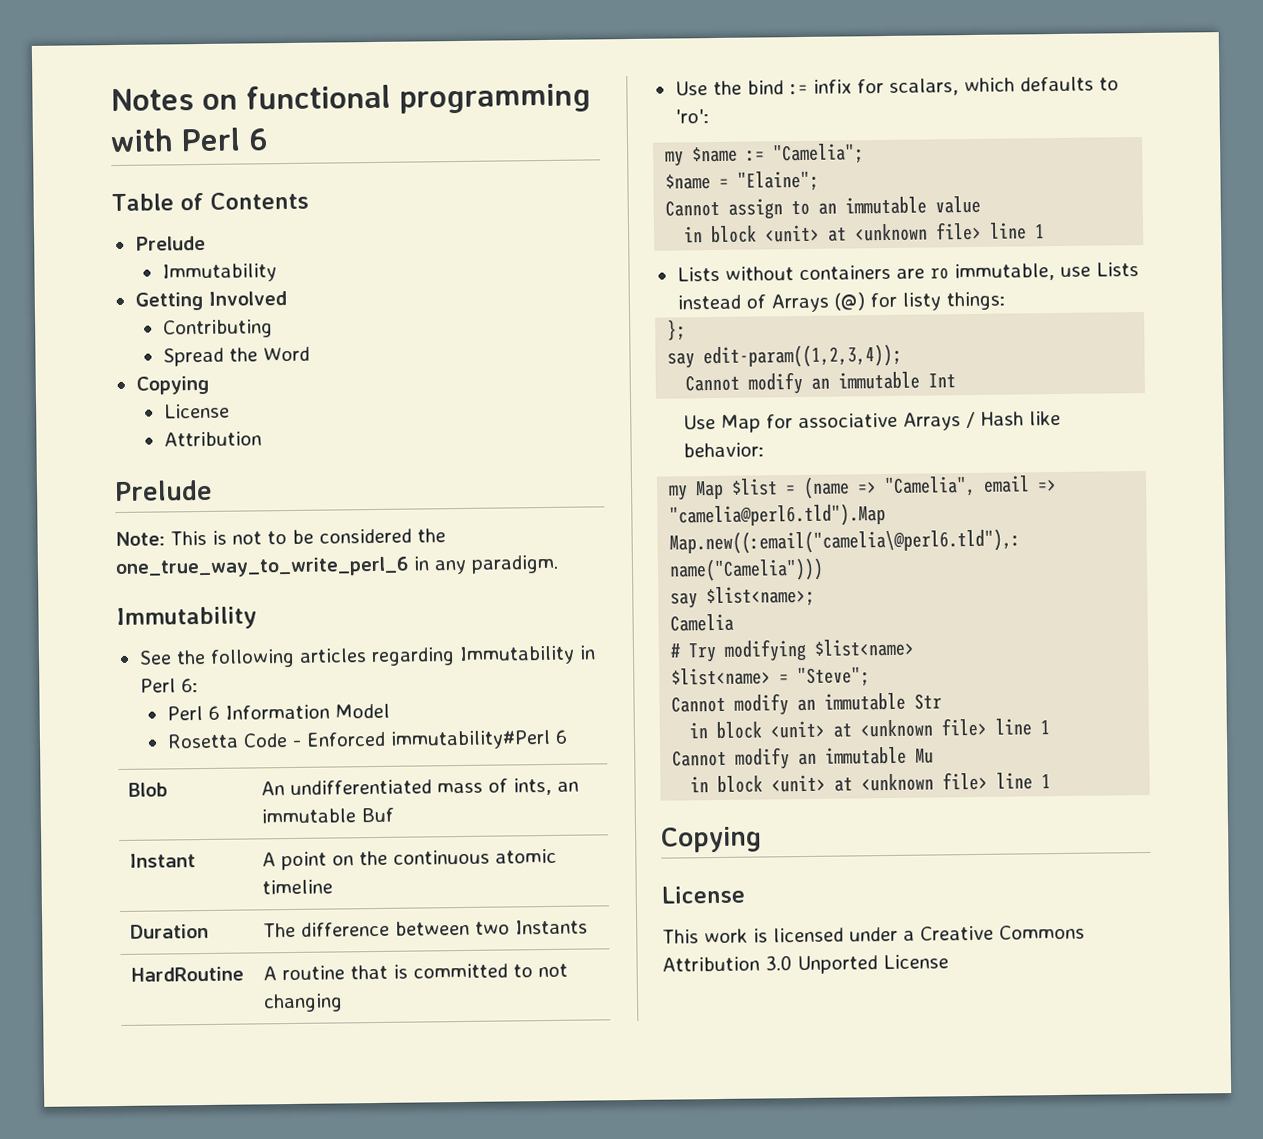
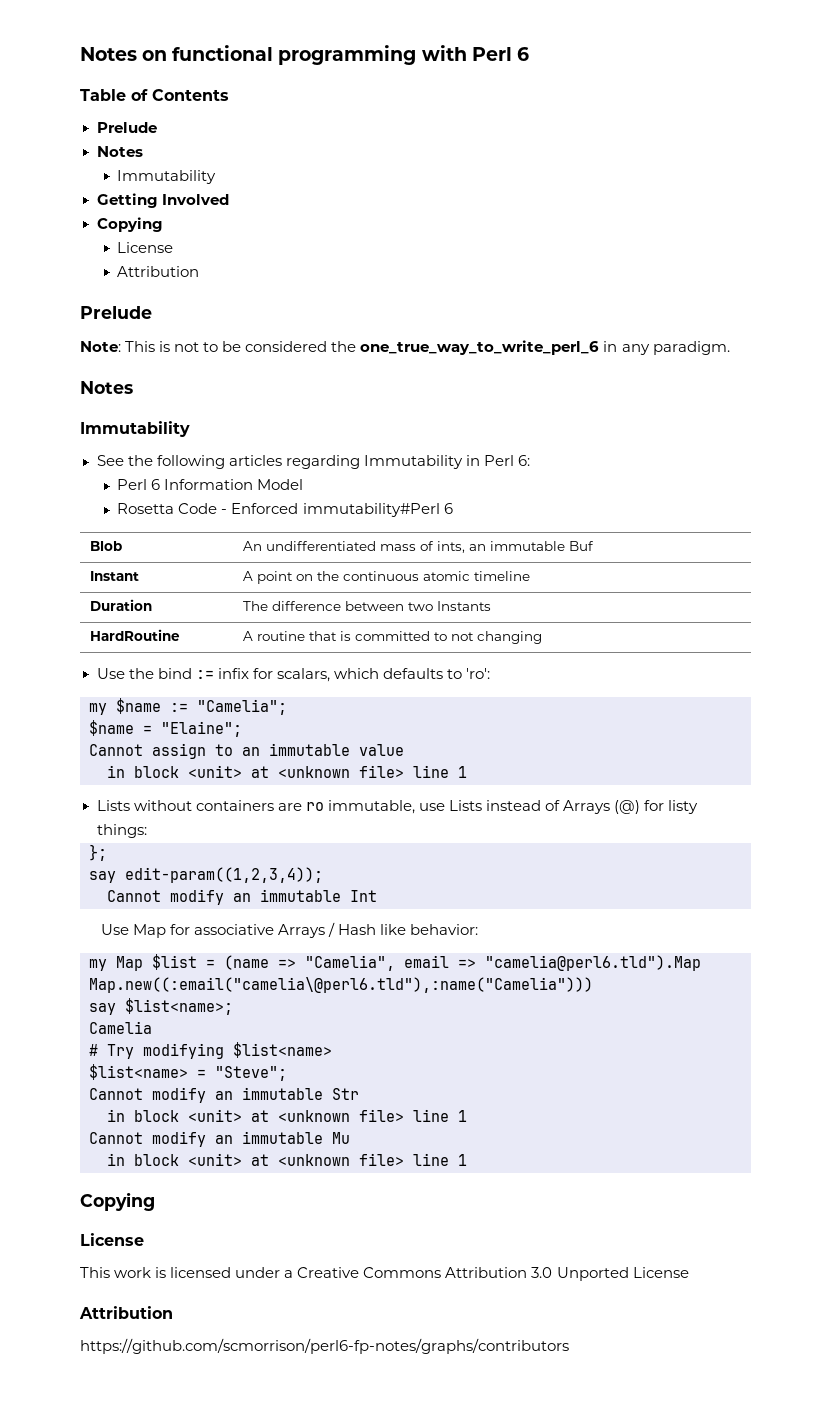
(206, 243) none -> [96,146,143,157] // Notes
[162,319,273,339] [162,346,310,367] // Contributing // Spread the Word -> (229, 199) none
(559, 564) none -> [80,381,133,394] // Notes
(949, 962) none -> [79,1306,173,1319] [80,1338,569,1354] // Attribution // https://github.com/scmorrison/perl6-fp-notes/graphs/contributors

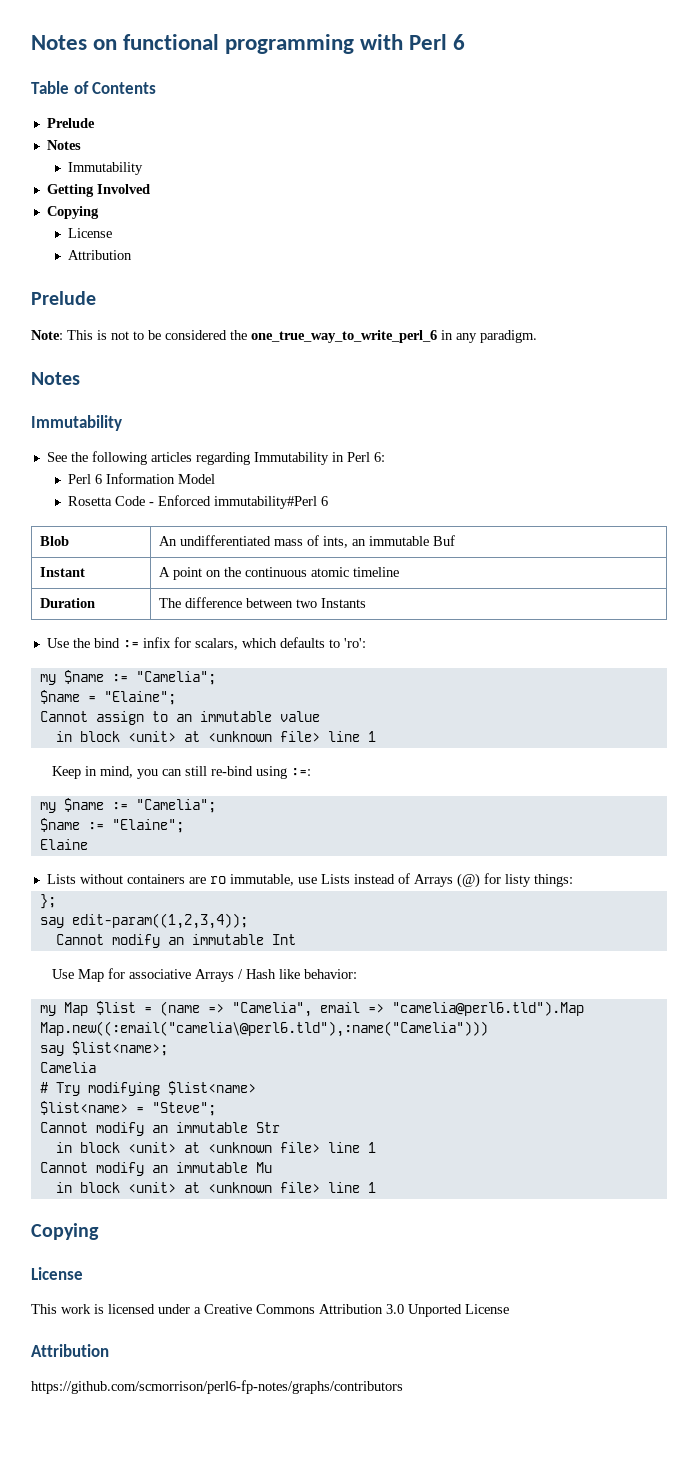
[90,629,181,641] [243,631,543,644] // HardRoutine | A routine that is committed to not changing -> (367, 603) none
(467, 772) none -> [52,766,312,779] [39,798,216,813] [39,818,184,833] [39,839,88,850] // Keep in mind, you can still re-bind using :=: // my $name := "Camelia"; // $name := "Elaine"; // Elaine

